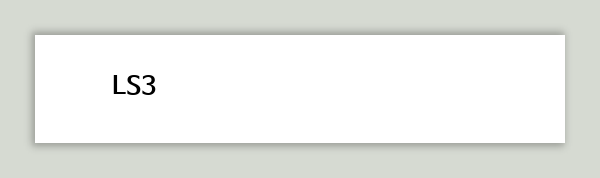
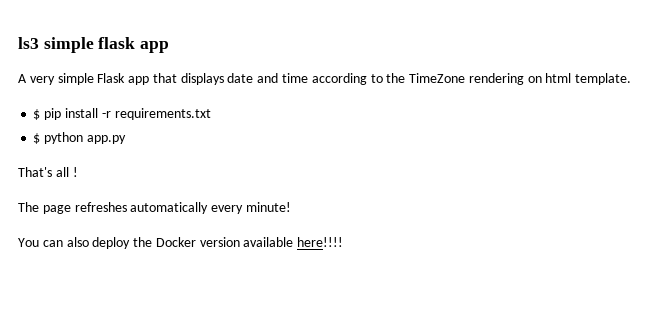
[112,75,156,95] LS3 -> [18,37,170,53] [18,73,632,85] [33,108,211,120] [33,132,126,144] [18,167,78,177] [18,202,291,214] [18,237,344,249] ls3 simple flask app // A very simple Flask app that displays date and time according to the TimeZone rendering on html template. // $ pip install -r requirements.txt // $ python app.py // That's all ! // The page refreshes automatically every minute! // You can also deploy the Docker version available here!!!!

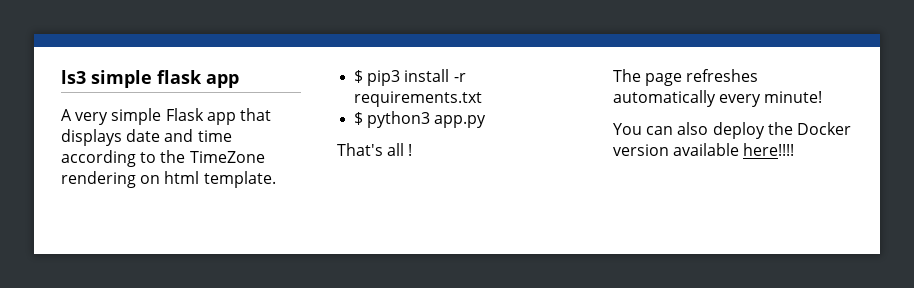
[44,108,62,120] pip -> [367,70,401,86] pip3
[44,132,84,144] python -> [367,111,431,128] python3

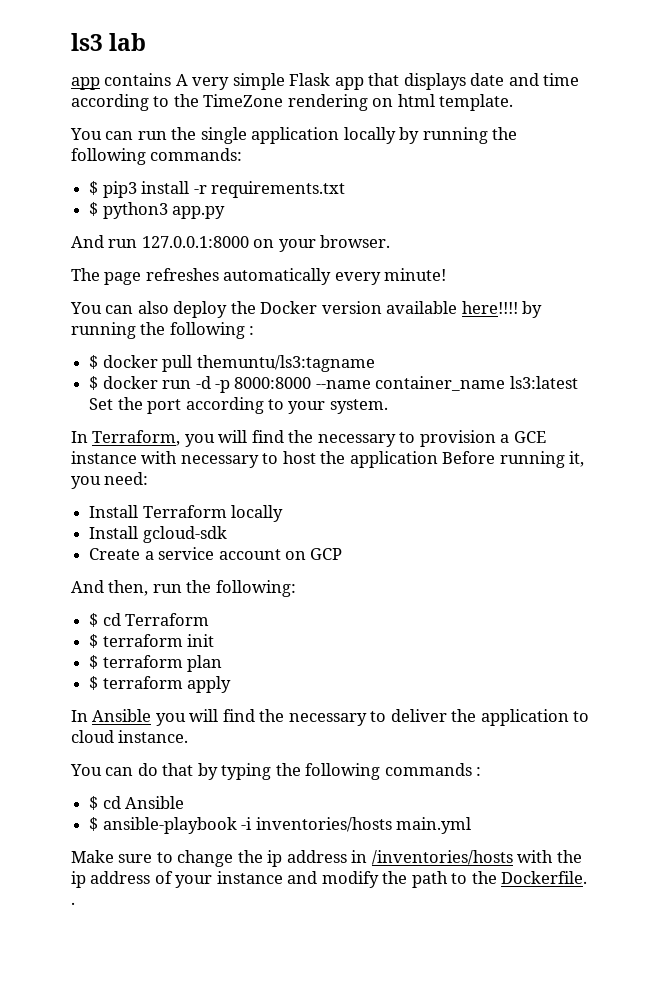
[91,70,239,88] simple flask app // -> [109,33,147,51] [71,73,172,90] lab // app contains
(276, 179) none -> [70,127,518,144] [71,148,243,165] // You can run the single application locally by running the following commands:
[337,143,413,156] That's all ! -> [71,235,391,252] And run 127.0.0.1:8000 on your browser.
(795, 149) none -> [522,301,543,318] [71,322,255,339] [89,355,375,372] [89,376,578,393] [89,397,388,414] [71,430,546,447] [71,451,585,468] [71,472,149,489] [89,505,284,522] [89,526,227,543] [89,547,343,560] [71,580,296,597] [89,613,210,627] [89,634,215,648] [89,655,223,672] [89,676,232,693] [71,709,590,726] [71,730,189,743] [70,763,482,780] [89,796,185,810] [89,817,471,834] [71,850,582,867] [71,871,588,888] [71,902,75,905] by running the following : // $ docker pull themuntu/ls3:tagname // $ docker run -d -p 8000:8000 --name container_name ls3:latest Set the port according to your system. // In Terraform, you will find the necessary to provision a GCE instance with necessary to host the application Before running it, you need: // Install Terraform locally // Install gcloud-sdk // Create a service account on GCP // And then, run the following: // $ cd Terraform // $ terraform init // $ terraform plan // $ terraform apply // In Ansible you will find the necessary to deliver the application to cloud instance. // You can do that by typing the following commands : // $ cd Ansible // $ ansible-playbook -i inventories/hosts main.yml // Make sure to change the ip address in /inventories/hosts with the ip address of your instance and modify the path to the Dockerfile. .

